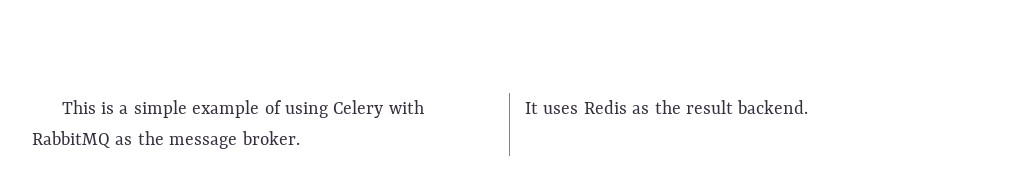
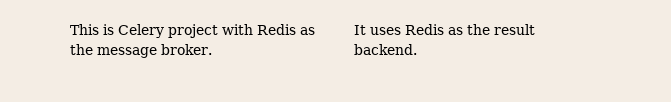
[119,100,424,118] [32,131,110,148] a simple example of using Celery with RabbitMQ -> [118,24,296,38] Celery project with Redis

